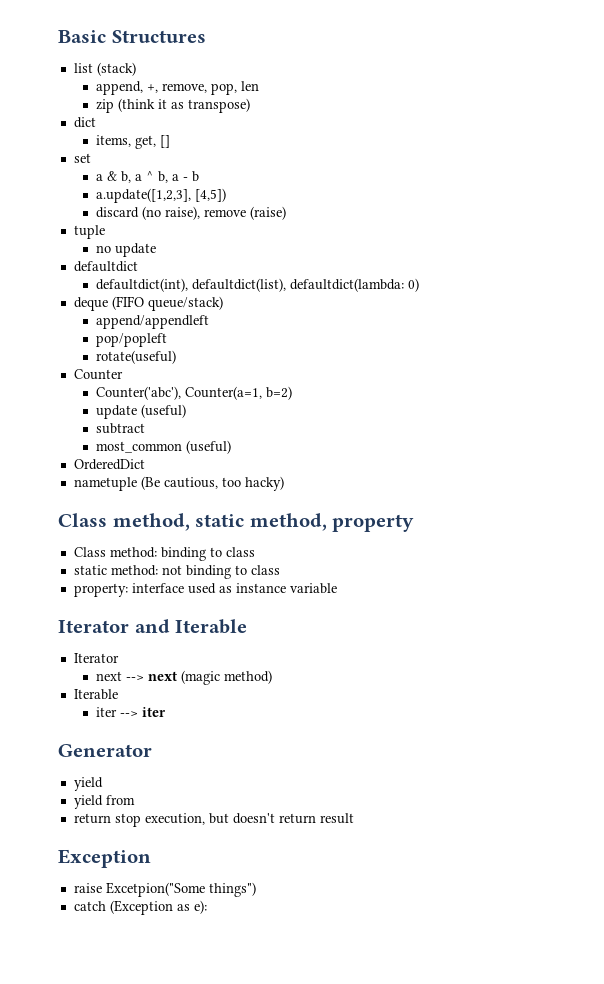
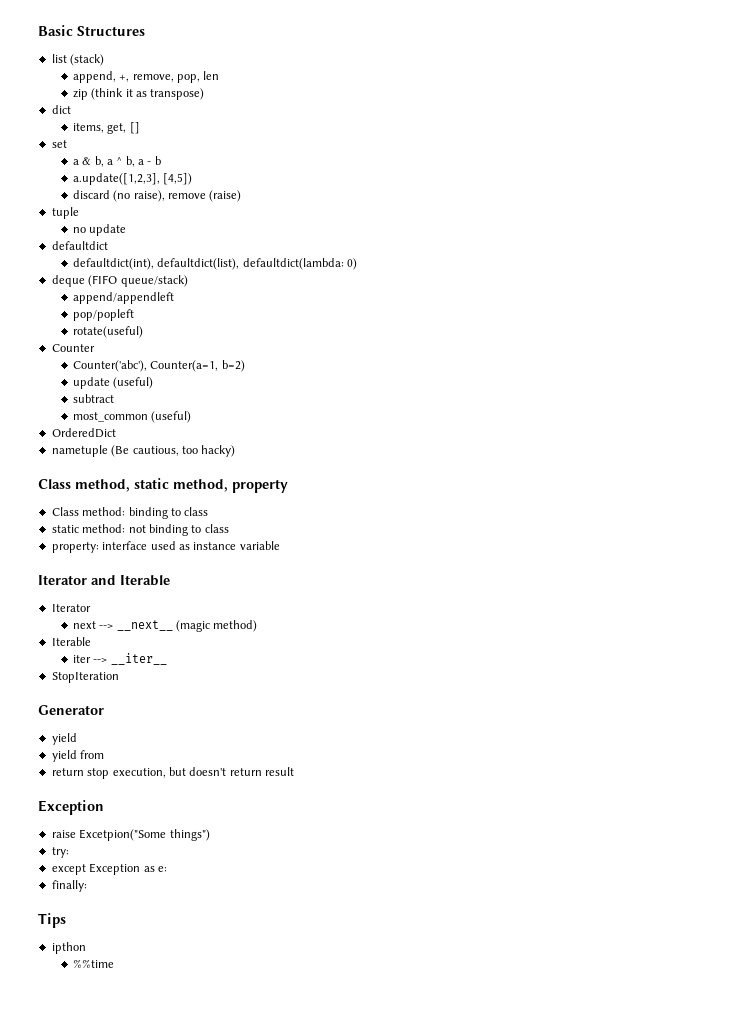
[147,671,177,681] next -> [116,620,173,631] __next__
[141,707,166,717] iter -> [110,653,167,665] [51,672,119,683] __iter__ // StopIteration
[73,900,207,915] catch (Exception as e): -> [51,847,69,858] [51,863,167,875] [51,880,87,892] [38,913,66,928] [51,942,86,954] [72,959,114,968] try: // except Exception as e: // finally: // Tips // ipthon // %%time

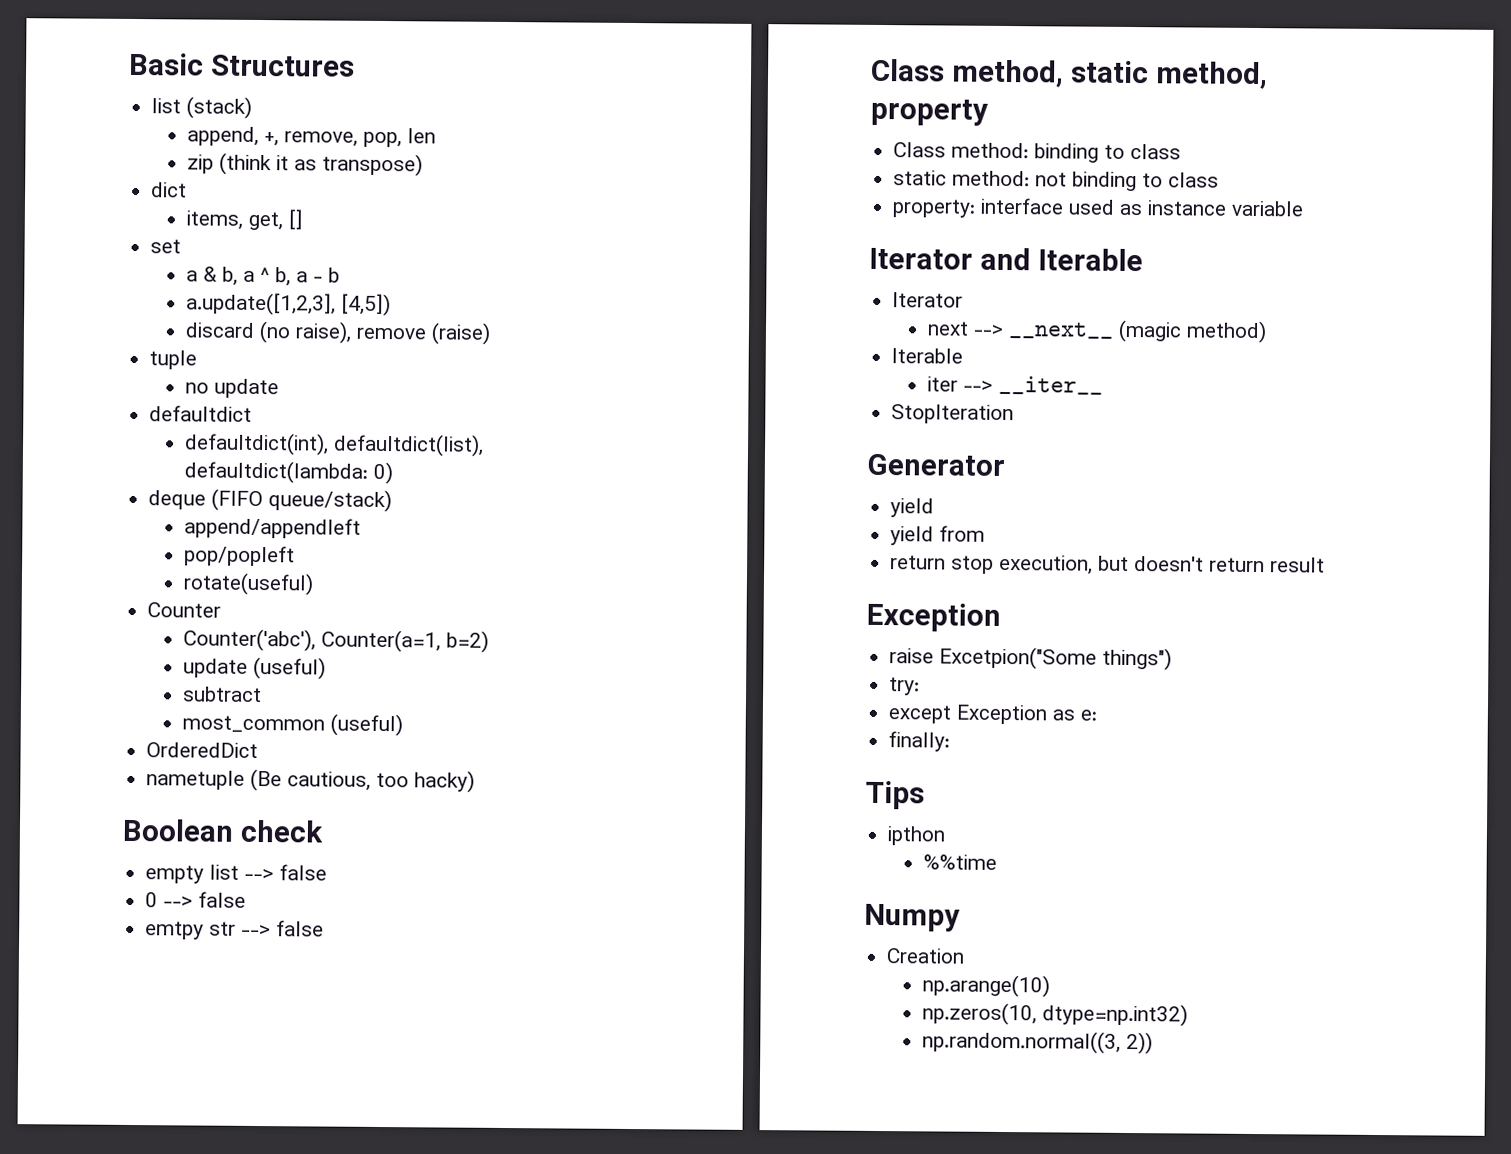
(236, 451) none -> [122,818,324,843] [145,864,328,884] [145,891,247,908] [145,920,325,940] // Boolean check // empty list --> false // 0 --> false // emtpy str --> false
(114, 963) none -> [864,903,961,932] [886,948,966,964] [922,974,1051,998] [922,1002,1189,1027] [922,1030,1154,1055] // Numpy // Creation // np.arange(10) // np.zeros(10, dtype=np.int32) // np.random.normal((3, 2))

